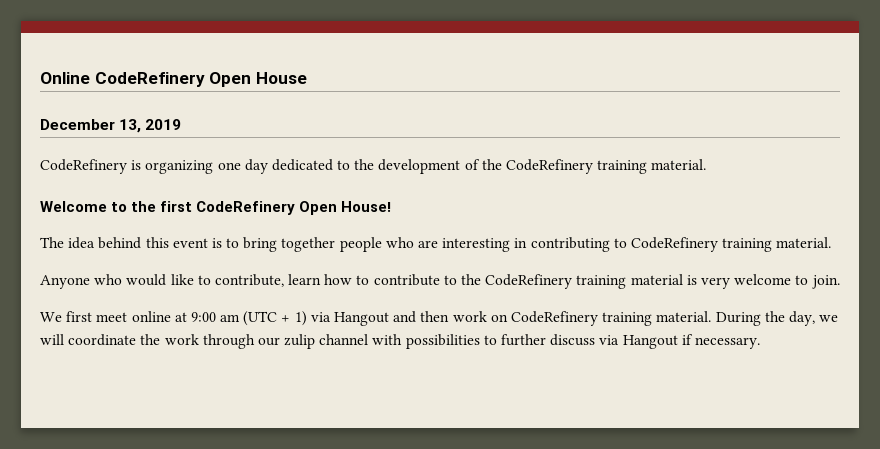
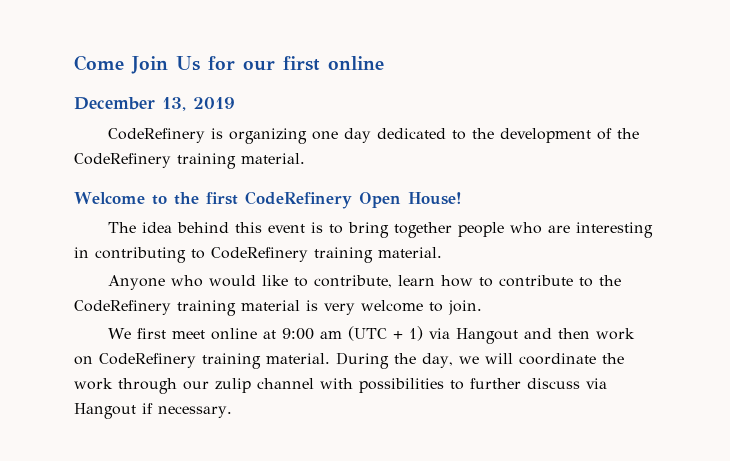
[40,72,307,87] Online CodeRefinery Open House -> [74,55,384,74] Come Join Us for our first online

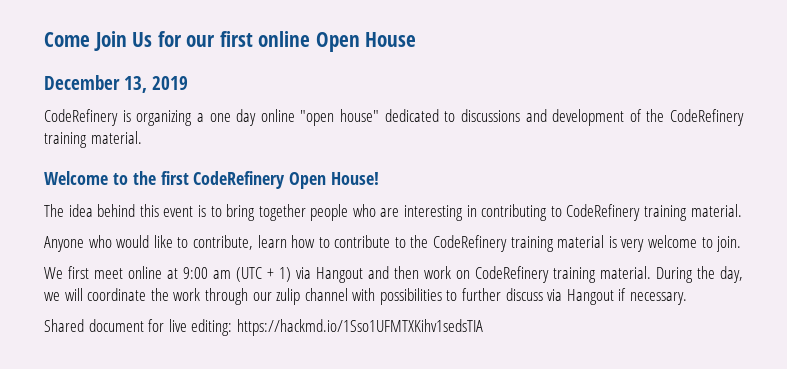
(384, 63) none -> [315,32,417,52] Open House
(308, 136) none -> [196,113,204,122] a
[377,128,495,140] dedicated to the -> [260,109,547,126] online "open house" dedicated to discussions and
(232, 412) none -> [44,319,483,336] // Shared document for live editing: https://hackmd.io/1Sso1UFMTXKihv1sedsTIA

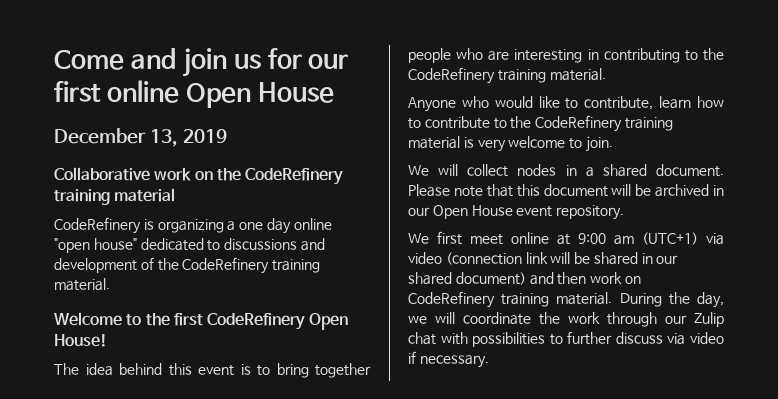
[93,31,153,51] Join Us -> [130,48,261,77] and join us
(188, 83) none -> [54,167,344,185] [54,188,176,205] // Collaborative work on the CodeRefinery training material
(562, 211) none -> [702,48,724,61] the
(742, 244) none -> [408,164,724,177] [408,184,724,197] [408,205,625,220] // We will collect nodes in a shared document. Please note that this document will be archived in our Open House event repository.
[236,267,363,283] (UTC + 1) via Hangout -> [642,232,724,245] [408,252,679,265] [408,272,526,285] (UTC+1) via video (connection link will be shared in our shared document)
[276,288,348,305] zulip channel -> [694,312,724,327] [408,332,436,345] Zulip chat
[566,289,614,305] Hangout -> [690,332,724,344] video
[44,319,483,336] // Shared document for live editing: https://hackmd.io/1Sso1UFMTXKihv1sedsTIA -> (489, 361) none

